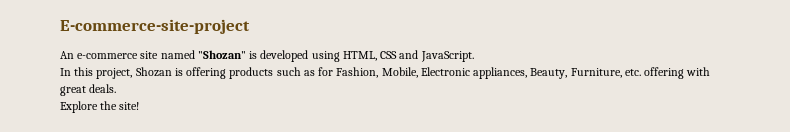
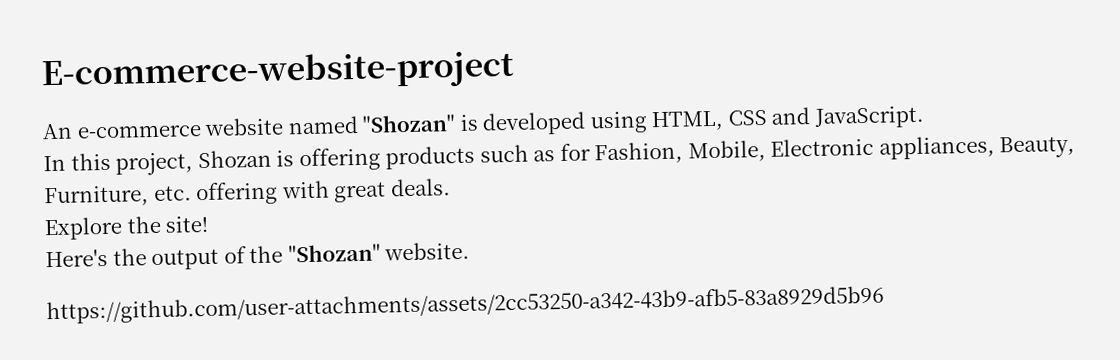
[60,19,250,34] E-commerce-site-project -> [41,49,515,95] E-commerce-website-project
[140,51,159,59] site -> [204,117,285,136] website
(140, 106) none -> [45,241,471,271] [46,285,884,325] // Here's the output of the "Shozan" website. // https://github.com/user-attachments/assets/2cc53250-a342-43b9-afb5-83a8929d5b96

